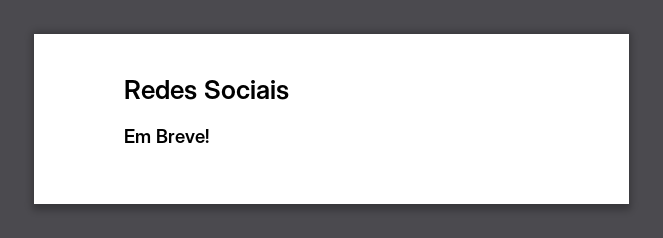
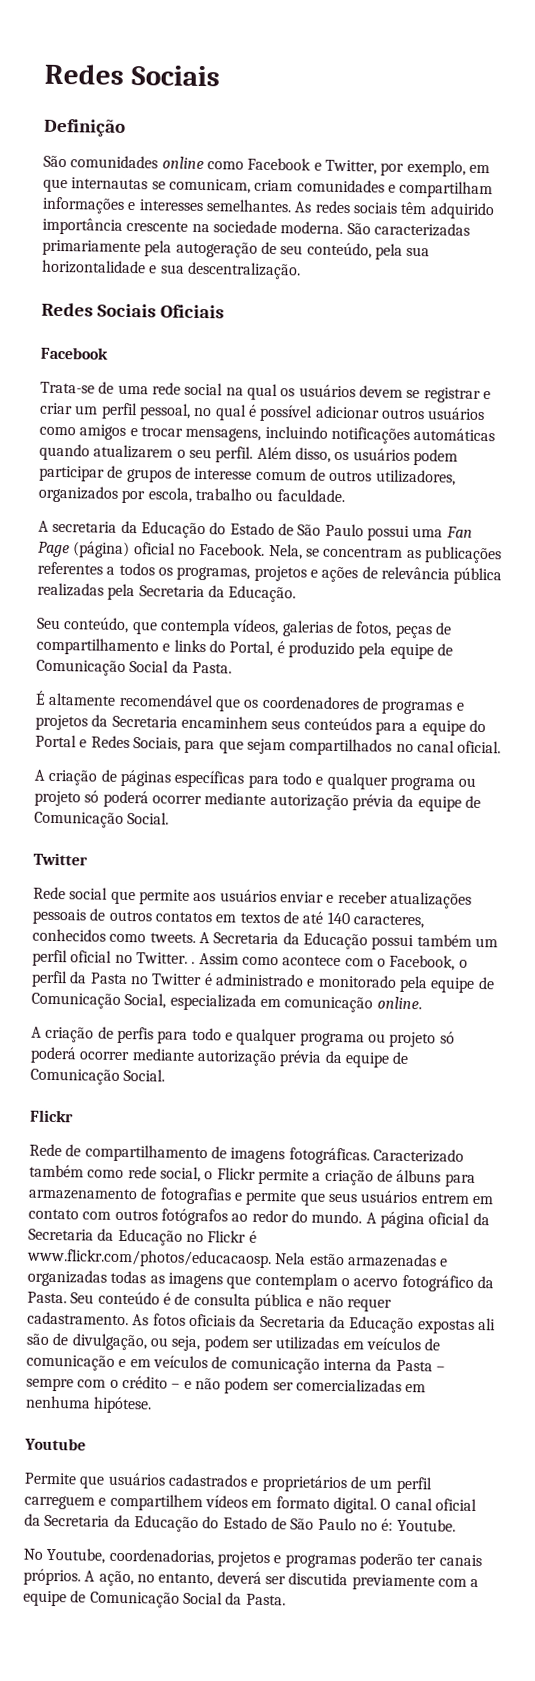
[124,129,209,143] Em Breve! -> [43,118,126,137] [43,155,490,177] [43,177,494,199] [42,196,495,220] [42,217,470,237] [42,239,431,260] [42,259,301,280] [41,302,224,319] [40,346,108,360] [40,381,491,403] [40,402,486,422] [39,424,496,444] [39,443,458,466] [39,465,456,486] [38,485,345,504] [38,520,473,541] [37,541,502,564] [37,561,503,585] [37,582,297,603] [36,617,452,639] [36,637,453,660] [36,659,232,676] [35,690,464,715] [35,714,486,736] [35,734,502,756] [34,769,477,791] [34,790,481,812] [34,811,170,828] [33,852,88,866] [33,886,472,909] [32,908,424,929] [32,928,498,951] [32,949,468,971] [31,970,495,993] [31,992,422,1013] [31,1026,455,1048] [30,1046,410,1068] [30,1068,166,1085] [30,1109,74,1123] [29,1143,464,1165] [29,1164,476,1187] [28,1187,493,1206] [28,1208,490,1229] [28,1228,257,1246] [26,1248,449,1269] [27,1269,494,1292] [27,1291,392,1312] [27,1311,496,1334] [26,1333,441,1352] [26,1354,445,1374] [26,1375,427,1395] [25,1395,153,1414] [24,1437,86,1451] [24,1472,433,1494] [24,1493,477,1514] [24,1513,456,1533] [23,1547,482,1570] [23,1568,480,1591] [23,1590,286,1608] Definição // São comunidades online como Facebook e Twitter, por exemplo, em que internautas se comunicam, criam comunidades e compartilham informações e interesses semelhantes. As redes sociais têm adquirido importância crescente na sociedade moderna. São caracterizadas primariamente pela autogeração de seu conteúdo, pela sua horizontalidade e sua descentralização. // Redes Sociais Oficiais // Facebook // Trata-se de uma rede social na qual os usuários devem se registrar e criar um perfil pessoal, no qual é possível adicionar outros usuários como amigos e trocar mensagens, incluindo notificações automáticas quando atualizarem o seu perfil. Além disso, os usuários podem participar de grupos de interesse comum de outros utilizadores, organizados por escola, trabalho ou faculdade. // A secretaria da Educação do Estado de São Paulo possui uma Fan Page (página) oficial no Facebook. Nela, se concentram as publicações referentes a todos os programas, projetos e ações de relevância pública realizadas pela Secretaria da Educação. // Seu conteúdo, que contempla vídeos, galerias de fotos, peças de compartilhamento e links do Portal, é produzido pela equipe de Comunicação Social da Pasta. // É altamente recomendável que os coordenadores de programas e projetos da Secretaria encaminhem seus conteúdos para a equipe do Portal e Redes Sociais, para que sejam compartilhados no canal oficial. // A criação de páginas específicas para todo e qualquer programa ou projeto só poderá ocorrer mediante autorização prévia da equipe de Comunicação Social. // Twitter // Rede social que permite aos usuários enviar e receber atualizações pessoais de outros contatos em textos de até 140 caracteres, conhecidos como tweets. A Secretaria da Educação possui também um perfil oficial no Twitter. . Assim como acontece com o Facebook, o perfil da Pasta no Twitter é administrado e monitorado pela equipe de Comunicação Social, especializada em comunicação online. // A criação de perfis para todo e qualquer programa ou projeto só poderá ocorrer mediante autorização prévia da equipe de Comunicação Social. // Flickr // Rede de compartilhamento de imagens fotográficas. Caracterizado também como rede social, o Flickr permite a criação de álbuns para armazenamento de fotografias e permite que seus usuários entrem em contato com outros fotógrafos ao redor do mundo. A página oficial da Secretaria da Educação no Flickr é www.flickr.com/photos/educacaosp. Nela estão armazenadas e organizadas todas as imagens que contemplam o acervo fotográfico da Pasta. Seu conteúdo é de consulta pública e não requer cadastramento. As fotos oficiais da Secretaria da Educação expostas ali são de divulgação, ou seja, podem ser utilizadas em veículos de comunicação e em veículos de comunicação interna da Pasta – sempre com o crédito – e não podem ser comercializadas em nenhuma hipótese. // Youtube // Permite que usuários cadastrados e proprietários de um perfil carreguem e compartilhem vídeos em formato digital. O canal oficial da Secretaria da Educação do Estado de São Paulo no é: Youtube. // No Youtube, coordenadorias, projetos e programas poderão ter canais próprios. A ação, no entanto, deverá ser discutida previamente com a equipe de Comunicação Social da Pasta.

